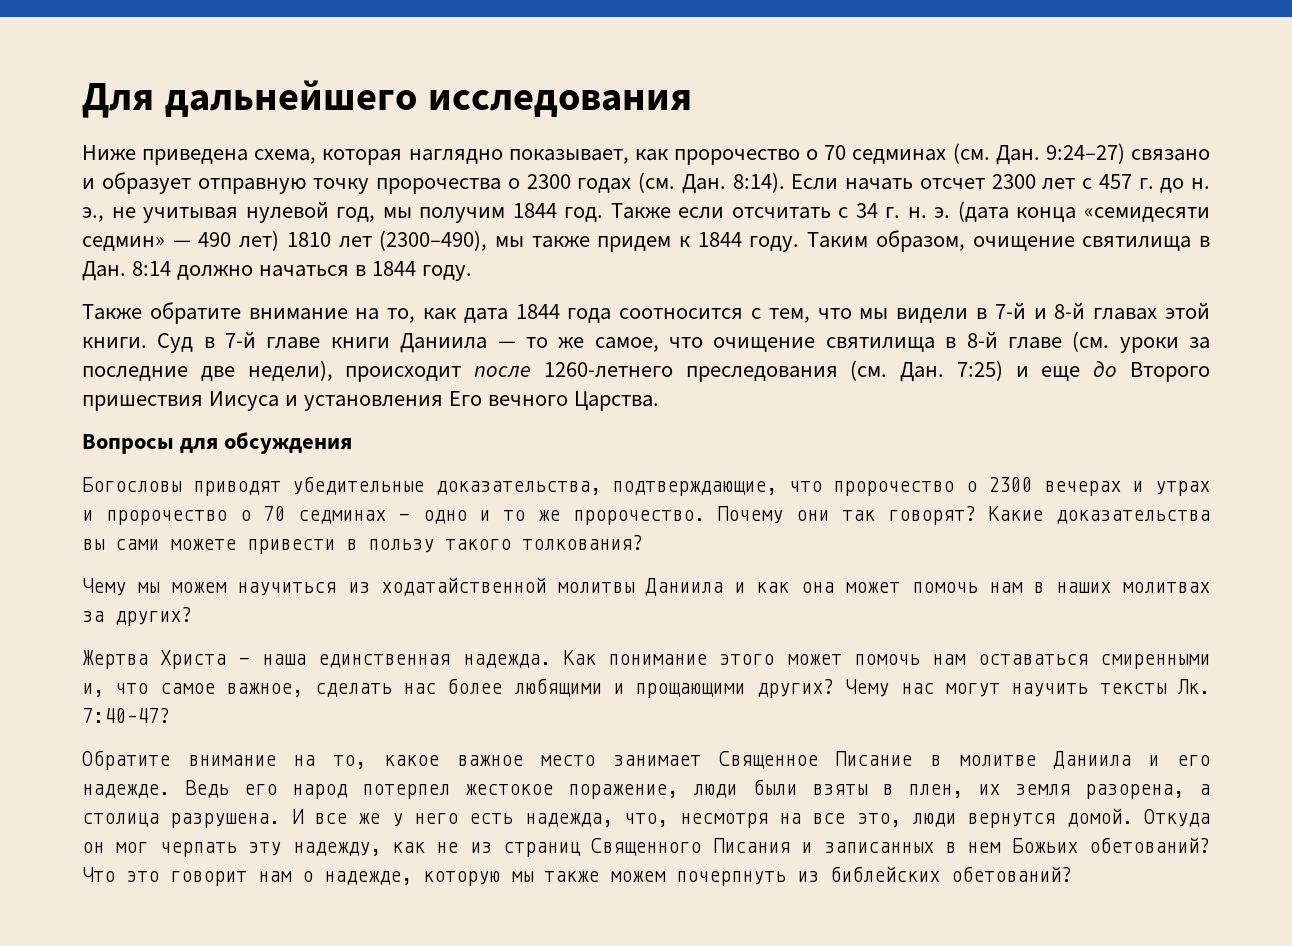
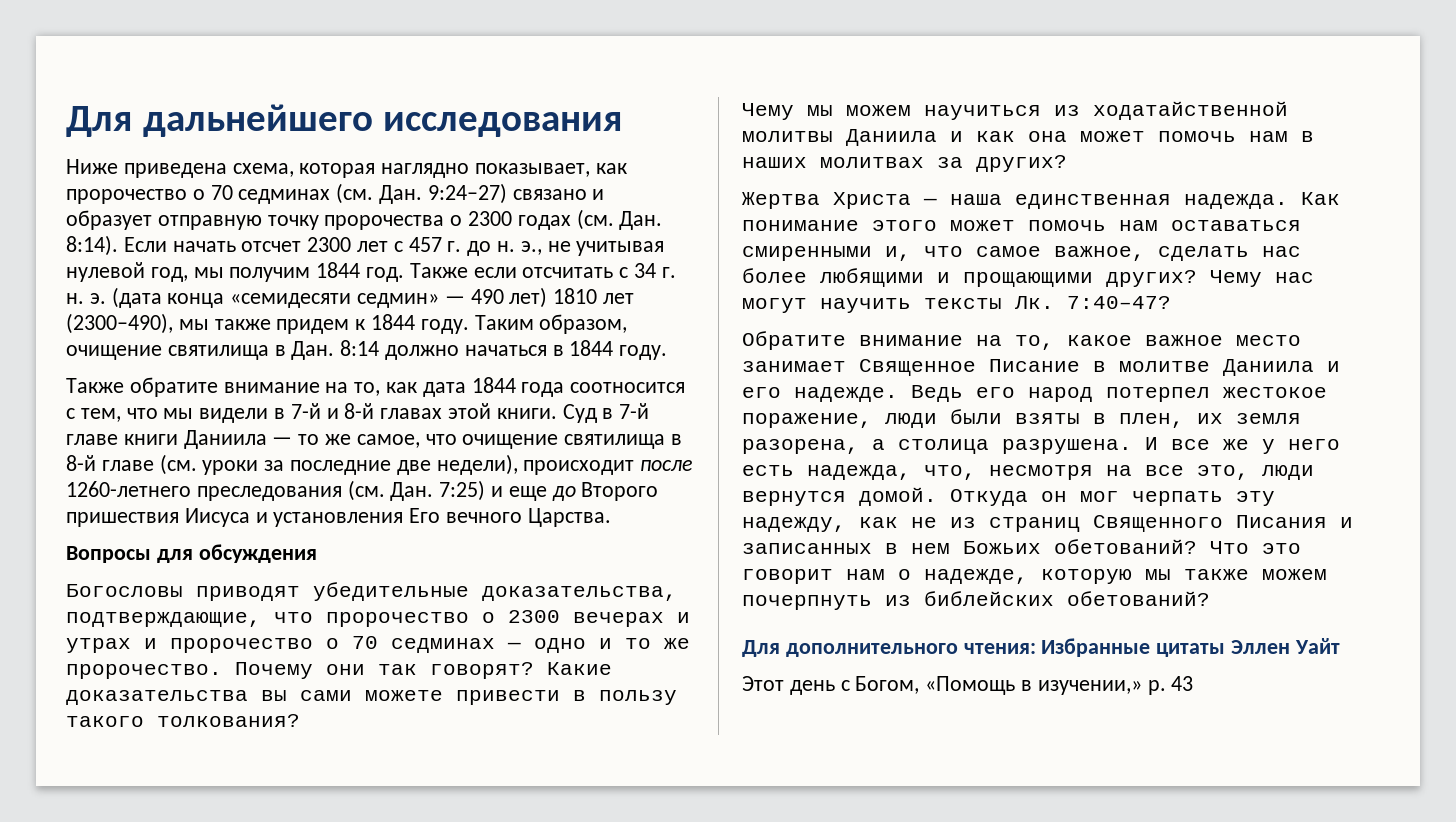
(1072, 874) none -> [742,638,1340,657] [742,676,1194,695] // Для дополнительного чтения: Избранные цитаты Эллен Уайт // Этот день с Богом, «Помощь в изучении,» p. 43

